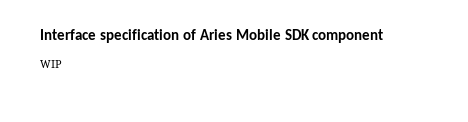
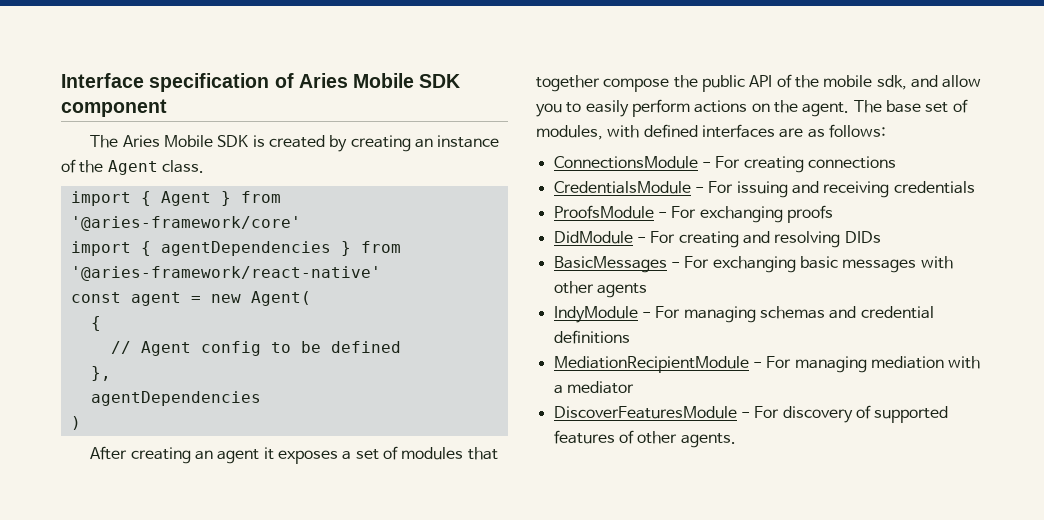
[40,60,62,68] WIP -> [90,135,500,152] [61,159,204,175] [70,191,281,206] [70,216,301,231] [70,241,401,256] [70,266,381,281] [70,291,311,306] [90,316,101,331] [110,341,401,356] [90,366,111,381] [90,391,261,406] [70,416,81,430] [90,446,498,464] [536,74,982,92] [536,99,968,117] [536,124,886,140] [553,156,896,173] [553,181,975,198] [553,205,833,223] [553,231,881,248] [553,256,953,273] [553,281,647,298] [553,306,934,323] [553,330,630,344] [553,356,981,373] [553,381,634,394] [553,405,949,423] [553,430,736,448] The Aries Mobile SDK is created by creating an instance of the Agent class. // import { Agent } from '@aries-framework/core' // import { agentDependencies } from '@aries-framework/react-native' // const agent = new Agent( // { // // Agent config to be defined // }, // agentDependencies // ) // After creating an agent it exposes a set of modules that together compose the public API of the mobile sdk, and allow you to easily perform actions on the agent. The base set of modules, with defined interfaces are as follows: // ConnectionsModule - For creating connections // CredentialsModule - For issuing and receiving credentials // ProofsModule - For exchanging proofs // DidModule - For creating and resolving DIDs // BasicMessages - For exchanging basic messages with other agents // IndyModule - For managing schemas and credential definitions // MediationRecipientModule - For managing mediation with a mediator // DiscoverFeaturesModule - For discovery of supported features of other agents.

